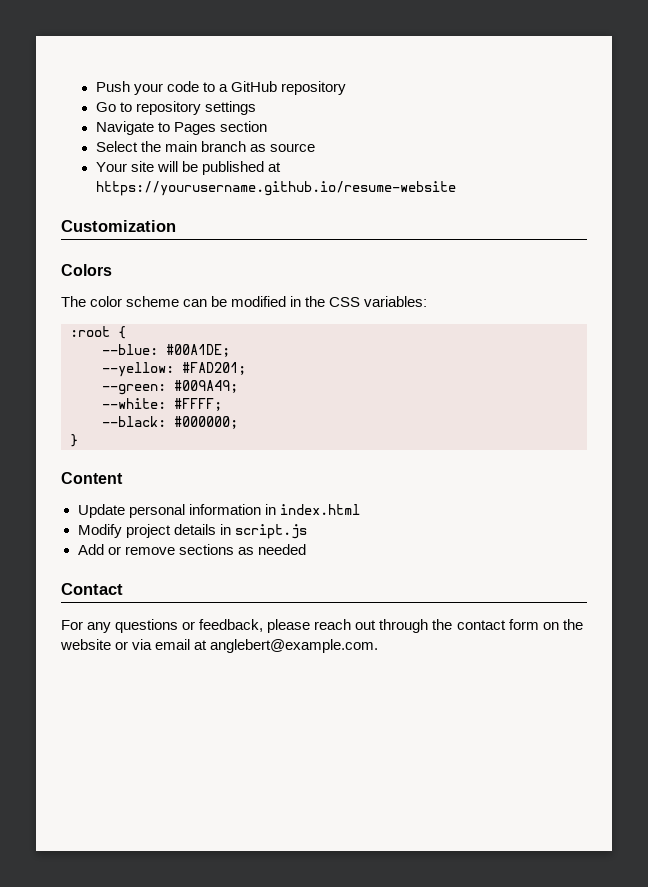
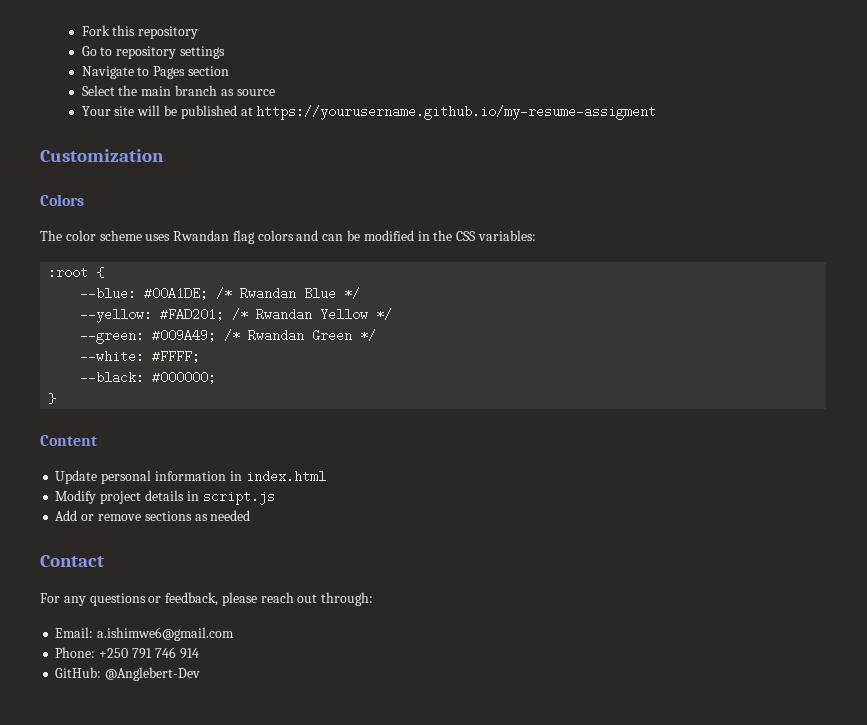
[95,81,277,95] Push your code to a GitHub -> [81,25,136,36] Fork this
[95,181,456,196] https://yourusername.github.io/resume-website -> [256,105,657,120] https://yourusername.github.io/my-resume-assigment
(180, 301) none -> [145,230,319,244] uses Rwandan flag colors and
[102,362,246,377] [102,380,238,395] // --yellow: #FAD201; // --green: #009A49; -> [216,287,361,300] [80,308,393,323] [80,329,377,344] /* Rwandan Blue */ // --yellow: #FAD201; /* Rwandan Yellow */ // --green: #009A49; /* Rwandan Green */
[379,619,583,633] [60,639,379,653] through the contact form on the website or via email at anglebert@example.com. -> [321,592,374,606] [55,627,235,641] [55,647,199,659] [55,667,201,681] through: // Email: a.ishimwe6@gmail.com // Phone: +250 791 746 914 // GitHub: @Anglebert-Dev

